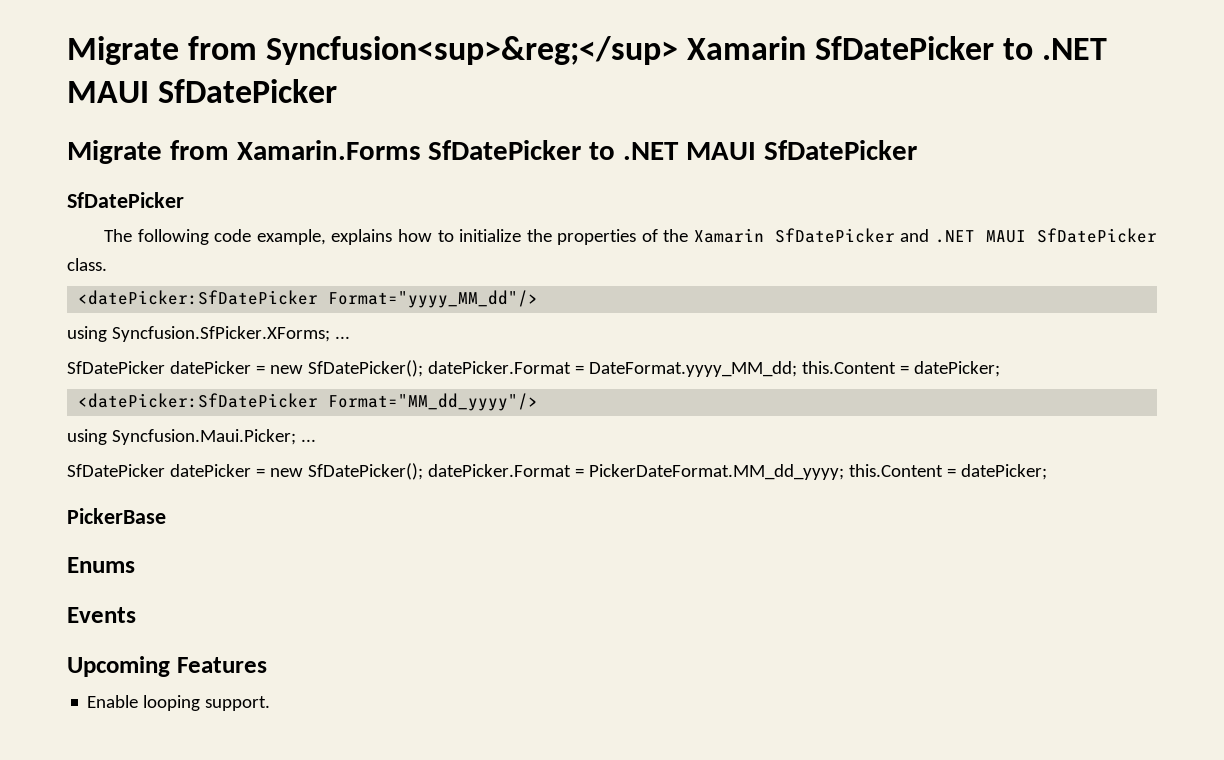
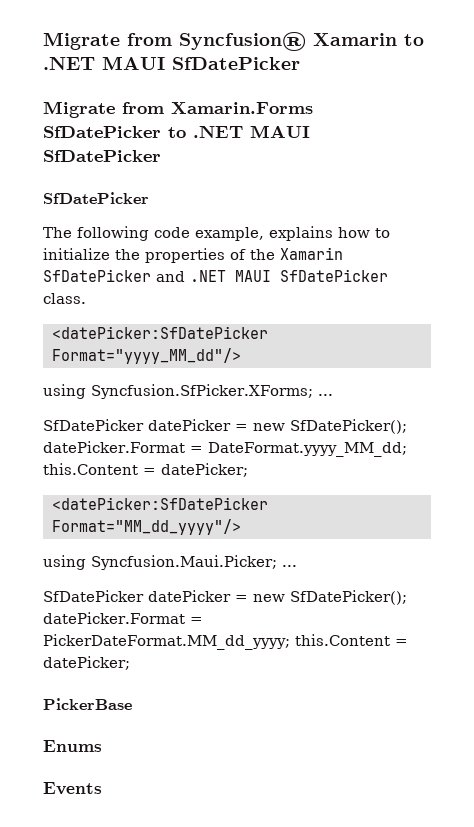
[67,36,995,65] Migrate from Syncfusion<sup>&reg;</sup> Xamarin SfDatePicker -> [43,32,397,51] Migrate from Syncfusion® Xamarin
[67,656,267,677] [87,695,271,711] // Upcoming Features // Enable looping support. -> (102, 788) none

